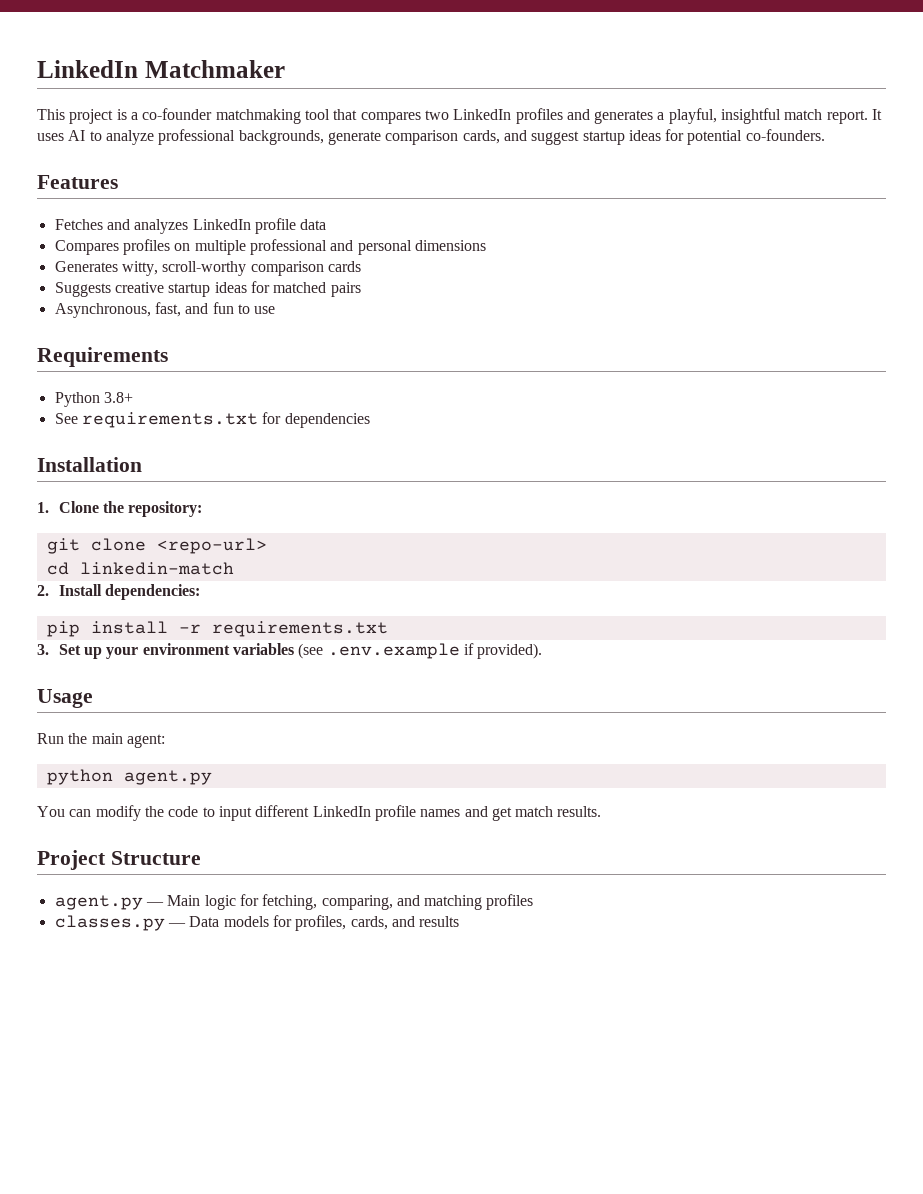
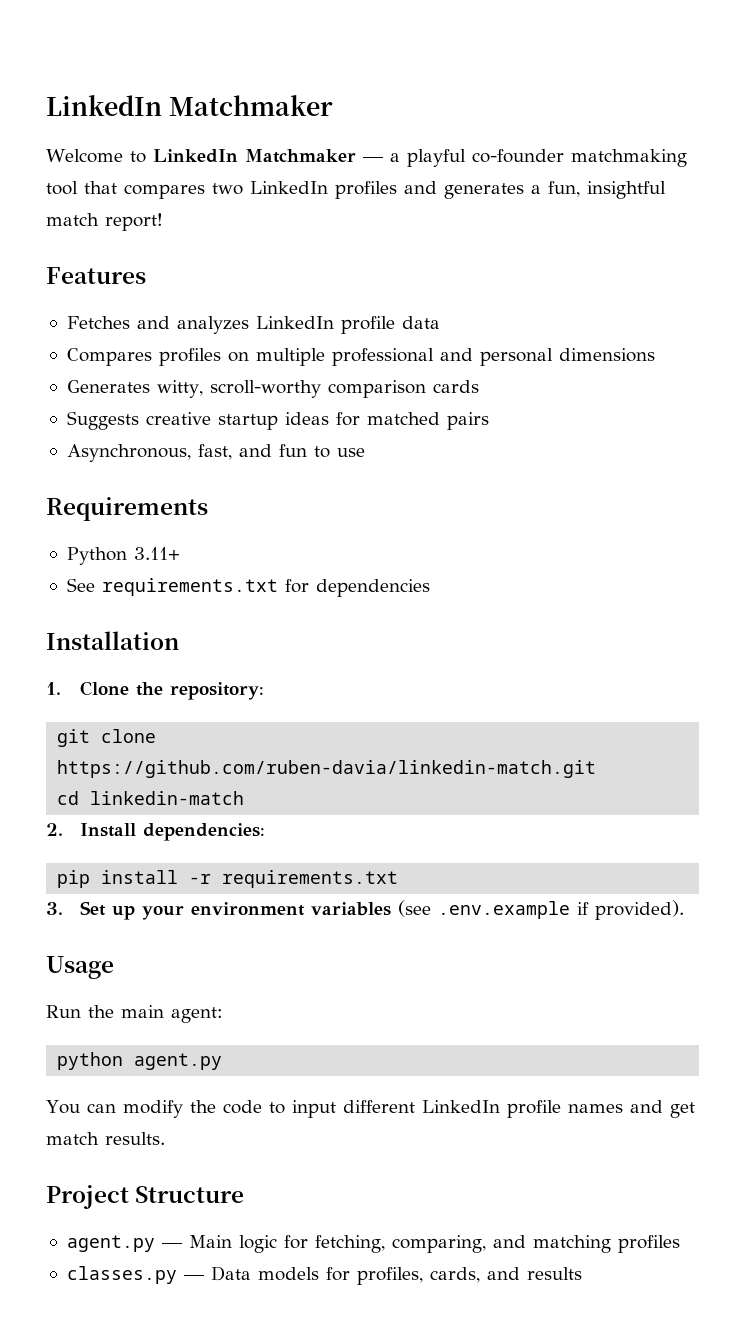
[37,109,138,124] This project is a -> [46,149,466,167] Welcome to LinkedIn Matchmaker — a playful
[668,108,717,124] playful, -> [548,181,580,197] fun,
[826,109,883,124] [37,129,825,145] report. It uses AI to analyze professional backgrounds, generate comparison cards, and suggest startup ideas for potential co-founders. -> [105,213,163,231] report!
[103,392,133,403] 3.8+ -> [133,547,180,560] 3.11+
[156,538,267,554] <repo-url> -> [57,760,597,778] https://github.com/ruben-davia/linkedin-match.git

